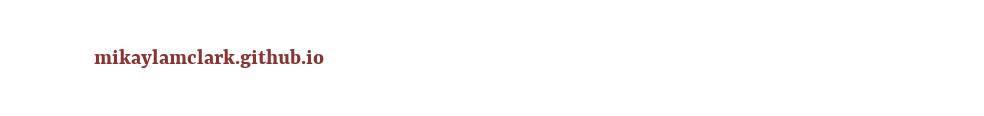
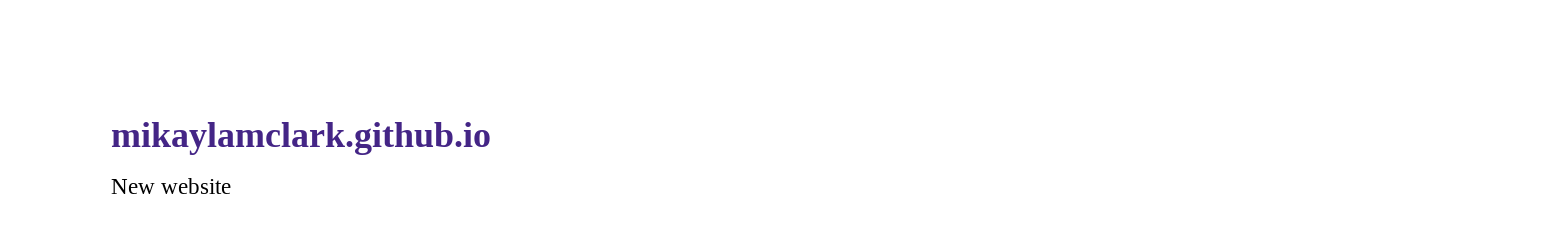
(324, 58) none -> [111,178,232,194] // New website

